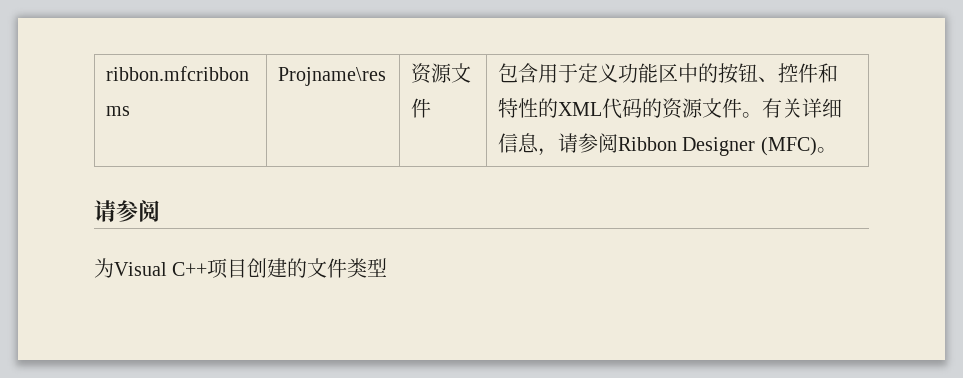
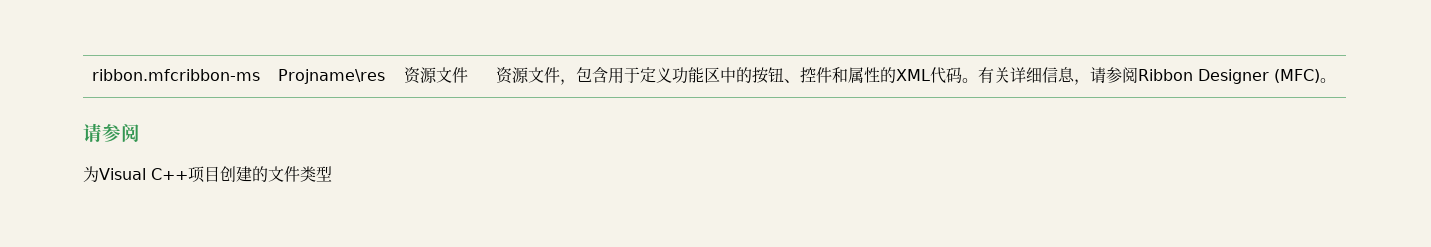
[105,66,249,81] [105,106,130,116] ribbon.mfcribbon ms -> [91,69,260,81] ribbon.mfcribbon-ms
(431, 108) none -> [495,67,576,85] 资源文件，
[497,98,518,118] 特 -> [847,67,864,83] 属
[641,98,742,119] 的资源文件 -> (962, 75) none

